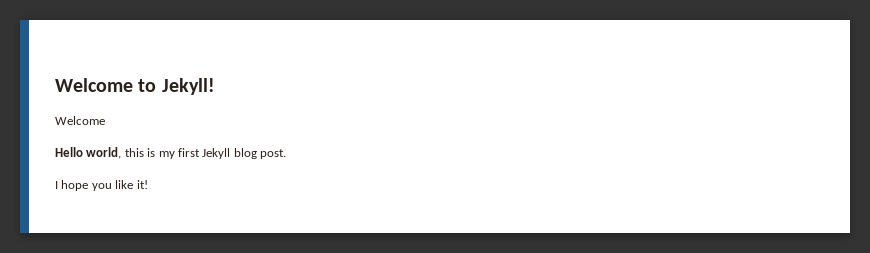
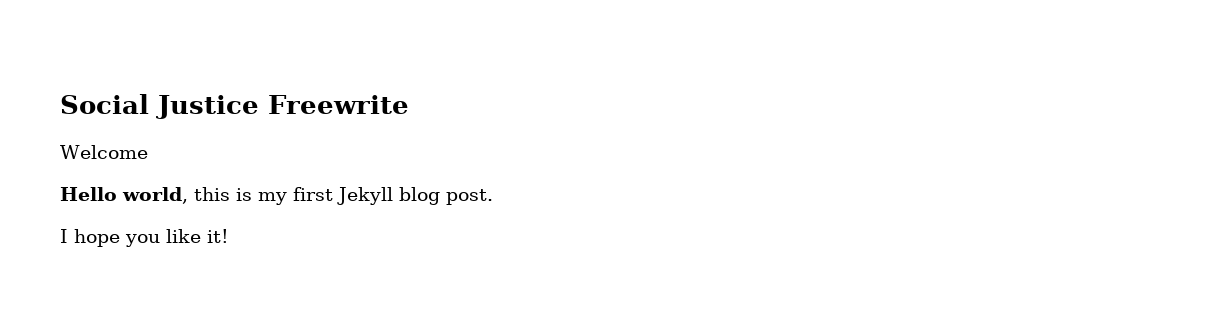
[55,78,215,95] Welcome to Jekyll! -> [60,94,409,119] Social Justice Freewrite

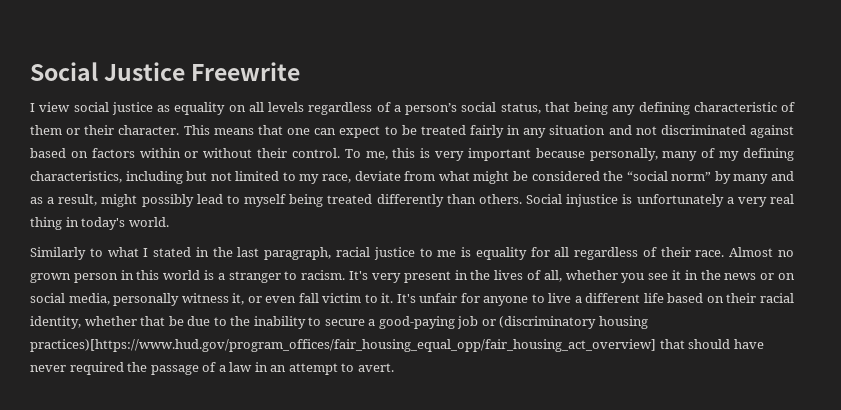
[60,145,148,159] [60,187,493,205] [60,229,229,247] Welcome // Hello world, this is my first Jekyll blog post. // I hope you like it! -> [30,102,795,115] [30,125,794,138] [30,148,795,161] [30,171,794,184] [30,194,794,207] [30,217,169,230] [30,247,794,260] [30,270,795,283] [30,293,794,306] [30,316,648,329] [30,339,764,352] [30,362,394,375] I view social justice as equality on all levels regardless of a person’s social status, that being any defining characteristic of them or their character. This means that one can expect to be treated fairly in any situation and not discriminated against based on factors within or without their control. To me, this is very important because personally, many of my defining characteristics, including but not limited to my race, deviate from what might be considered the “social norm” by many and as a result, might possibly lead to myself being treated differently than others. Social injustice is unfortunately a very real thing in today's world. // Similarly to what I stated in the last paragraph, racial justice to me is equality for all regardless of their race. Almost no grown person in this world is a stranger to racism. It's very present in the lives of all, whether you see it in the news or on social media, personally witness it, or even fall victim to it. It's unfair for anyone to live a different life based on their racial identity, whether that be due to the inability to secure a good-paying job or (discriminatory housing practices)[https://www.hud.gov/program_offices/fair_housing_equal_opp/fair_housing_act_overview] that should have never required the passage of a law in an attempt to avert.

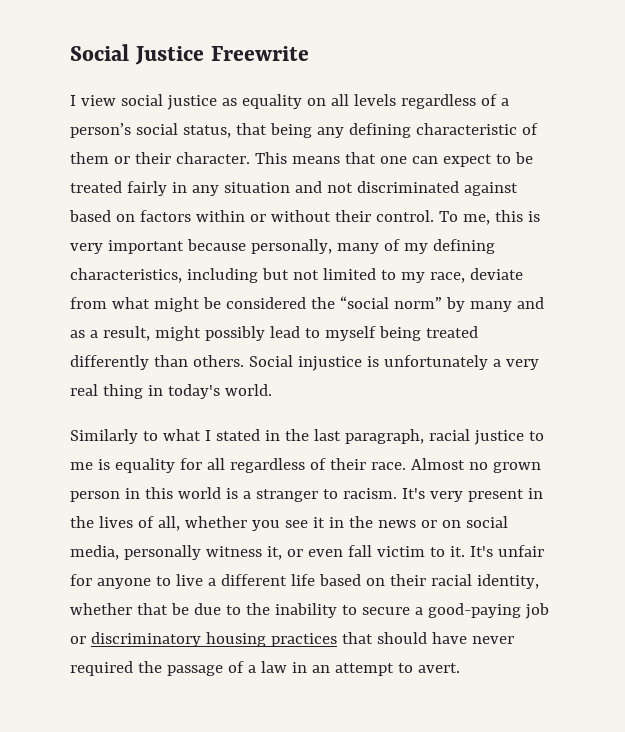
[499,316,648,329] [30,339,656,352] (discriminatory housing practices)[https://www.hud.gov/program_offices/fair_housing_equal_opp/fair_housing_act_overview] -> [90,632,337,647] discriminatory housing practices

